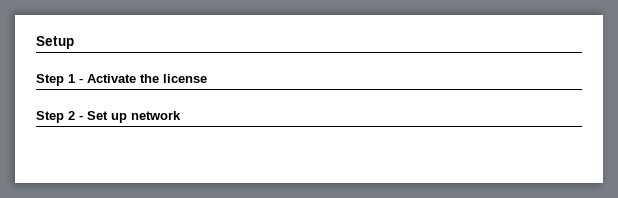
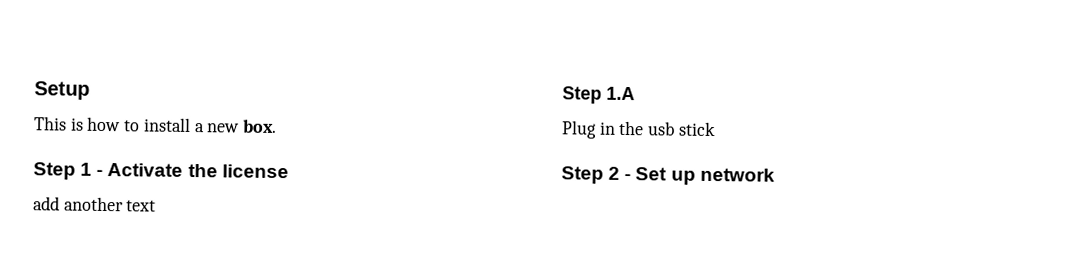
(74, 42) none -> [34,116,278,133] // This is how to install a new box.
(207, 78) none -> [33,196,157,212] [562,86,635,104] [561,120,716,139] // add another text // Step 1.A // Plug in the usb stick

